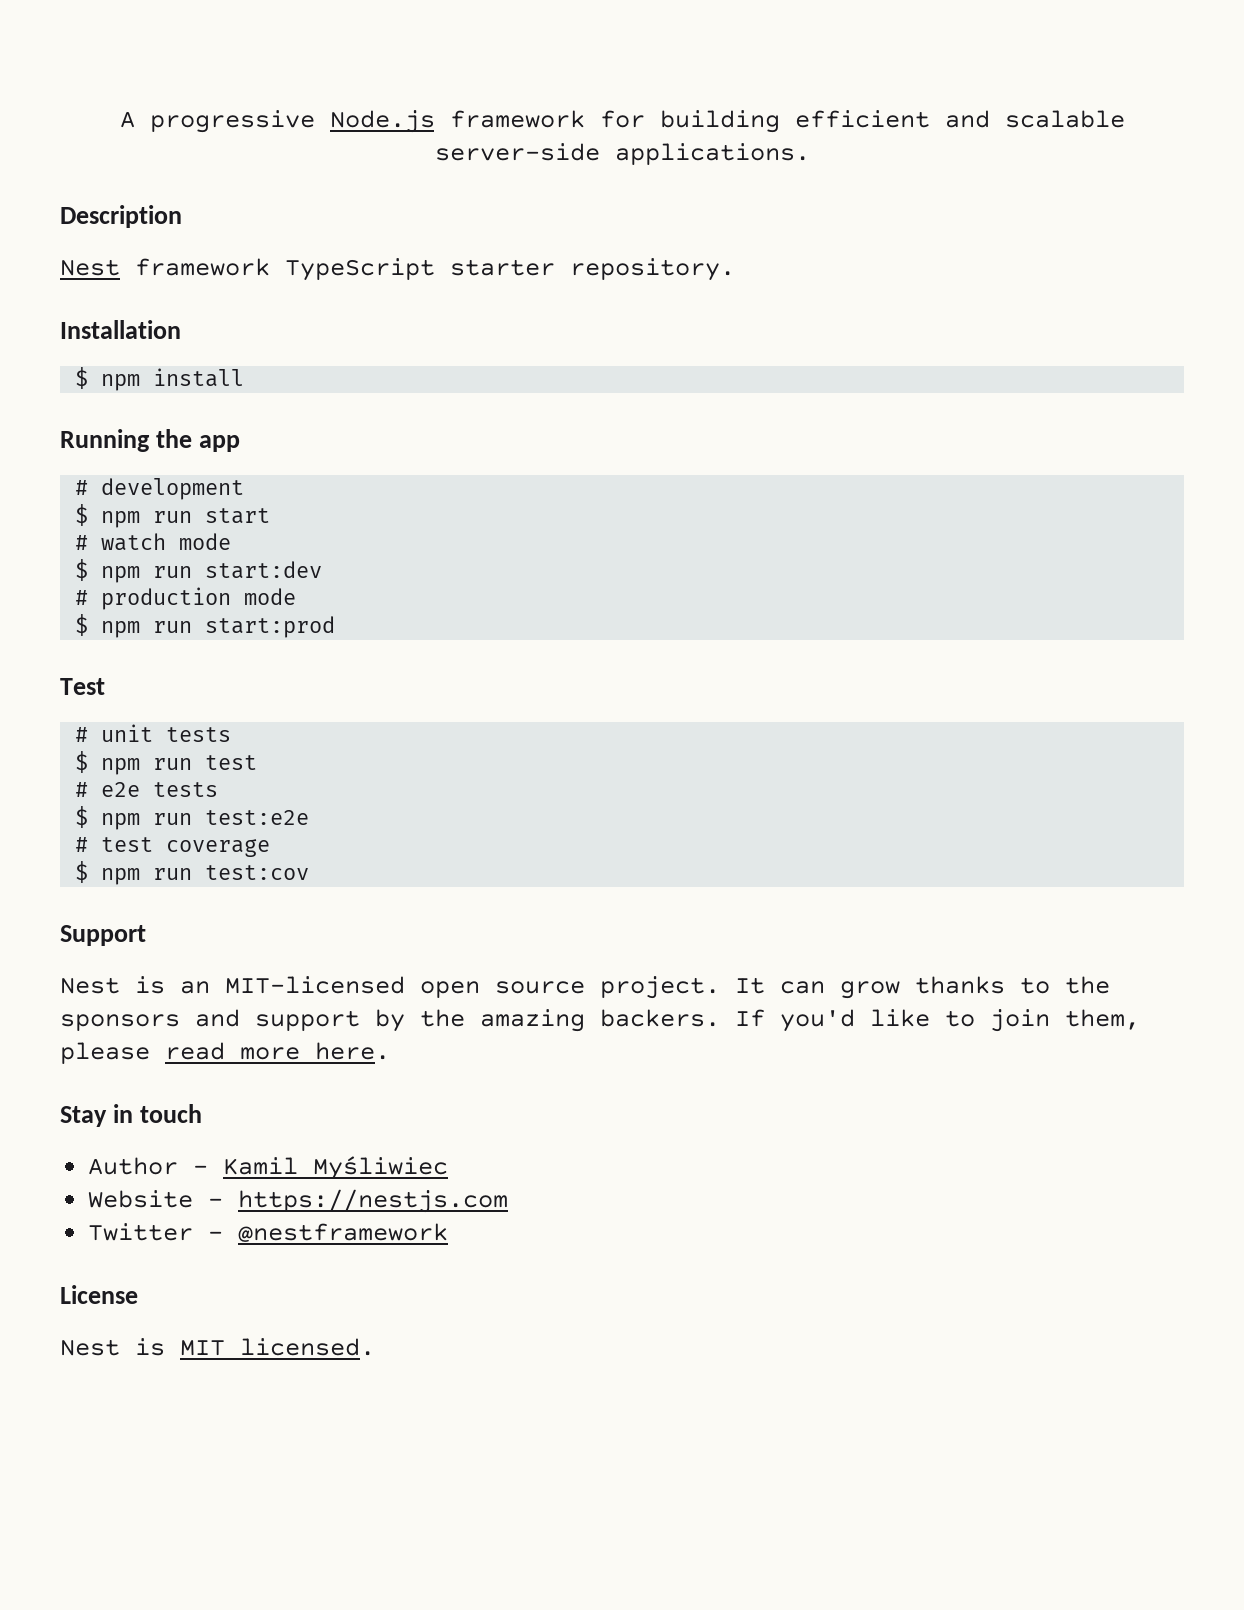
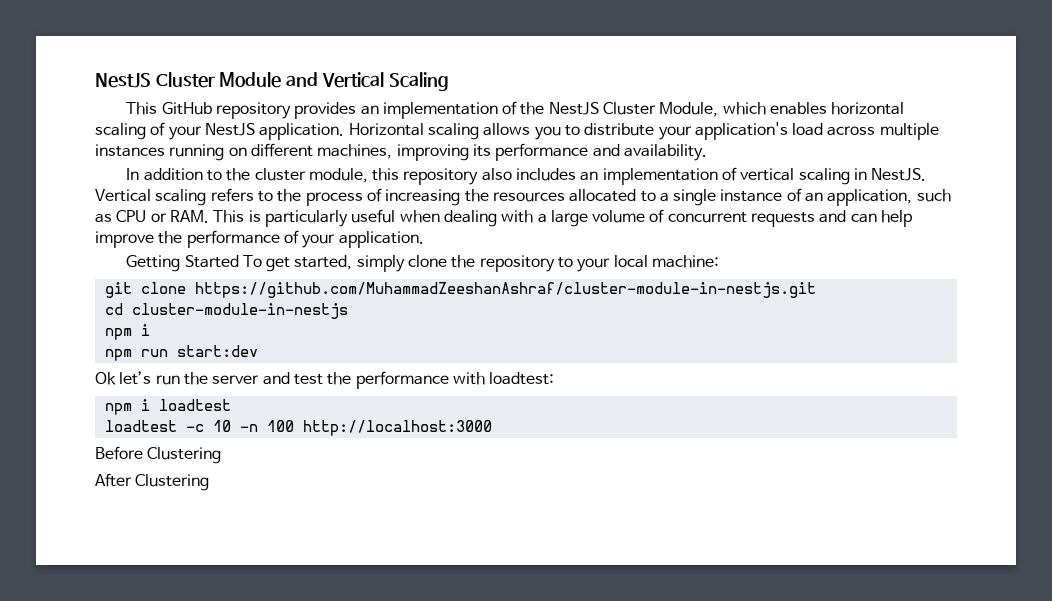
[119,110,1125,133] [434,143,810,165] [60,205,182,228] [60,258,735,281] [60,320,181,339] [75,367,245,391] [60,429,240,452] [75,478,245,500] [75,504,271,528] [75,533,232,551] [75,559,323,583] [75,587,297,610] [75,614,336,638] [60,678,105,695] [75,724,232,742] [75,751,258,775] [75,782,219,797] [75,806,310,830] [75,837,271,857] [75,861,310,885] [60,925,146,946] [60,976,1110,999] [60,1009,1140,1032] [60,1042,390,1064] [60,1104,202,1127] [88,1156,449,1180] [88,1189,509,1213] [88,1223,449,1242] [60,1285,138,1304] [60,1338,375,1356] A progressive Node.js framework for building efficient and scalable server-side applications. // Description // Nest framework TypeScript starter repository. // Installation // $ npm install // Running the app // # development // $ npm run start // # watch mode // $ npm run start:dev // # production mode // $ npm run start:prod // Test // # unit tests // $ npm run test // # e2e tests // $ npm run test:e2e // # test coverage // $ npm run test:cov // Support // Nest is an MIT-licensed open source project. It can grow thanks to the sponsors and support by the amazing backers. If you'd like to join them, please read more here. // Stay in touch // Author - Kamil Myśliwiec // Website - https://nestjs.com // Twitter - @nestframework // License // Nest is MIT licensed. -> [95,72,449,91] [126,101,905,119] [95,122,939,140] [95,143,707,161] [126,167,927,185] [95,188,951,206] [95,209,913,227] [95,230,424,248] [126,255,720,272] [104,282,816,298] [104,303,348,319] [104,324,150,340] [104,345,258,361] [95,371,555,389] [104,399,231,415] [104,420,492,436] [95,446,222,464] [95,473,210,491] NestJS Cluster Module and Vertical Scaling // This GitHub repository provides an implementation of the NestJS Cluster Module, which enables horizontal scaling of your NestJS application. Horizontal scaling allows you to distribute your application's load across multiple instances running on different machines, improving its performance and availability. // In addition to the cluster module, this repository also includes an implementation of vertical scaling in NestJS. Vertical scaling refers to the process of increasing the resources allocated to a single instance of an application, such as CPU or RAM. This is particularly useful when dealing with a large volume of concurrent requests and can help improve the performance of your application. // Getting Started To get started, simply clone the repository to your local machine: // git clone https://github.com/MuhammadZeeshanAshraf/cluster-module-in-nestjs.git // cd cluster-module-in-nestjs // npm i // npm run start:dev // Ok let’s run the server and test the performance with loadtest: // npm i loadtest // loadtest -c 10 -n 100 http://localhost:3000 // Before Clustering // After Clustering

